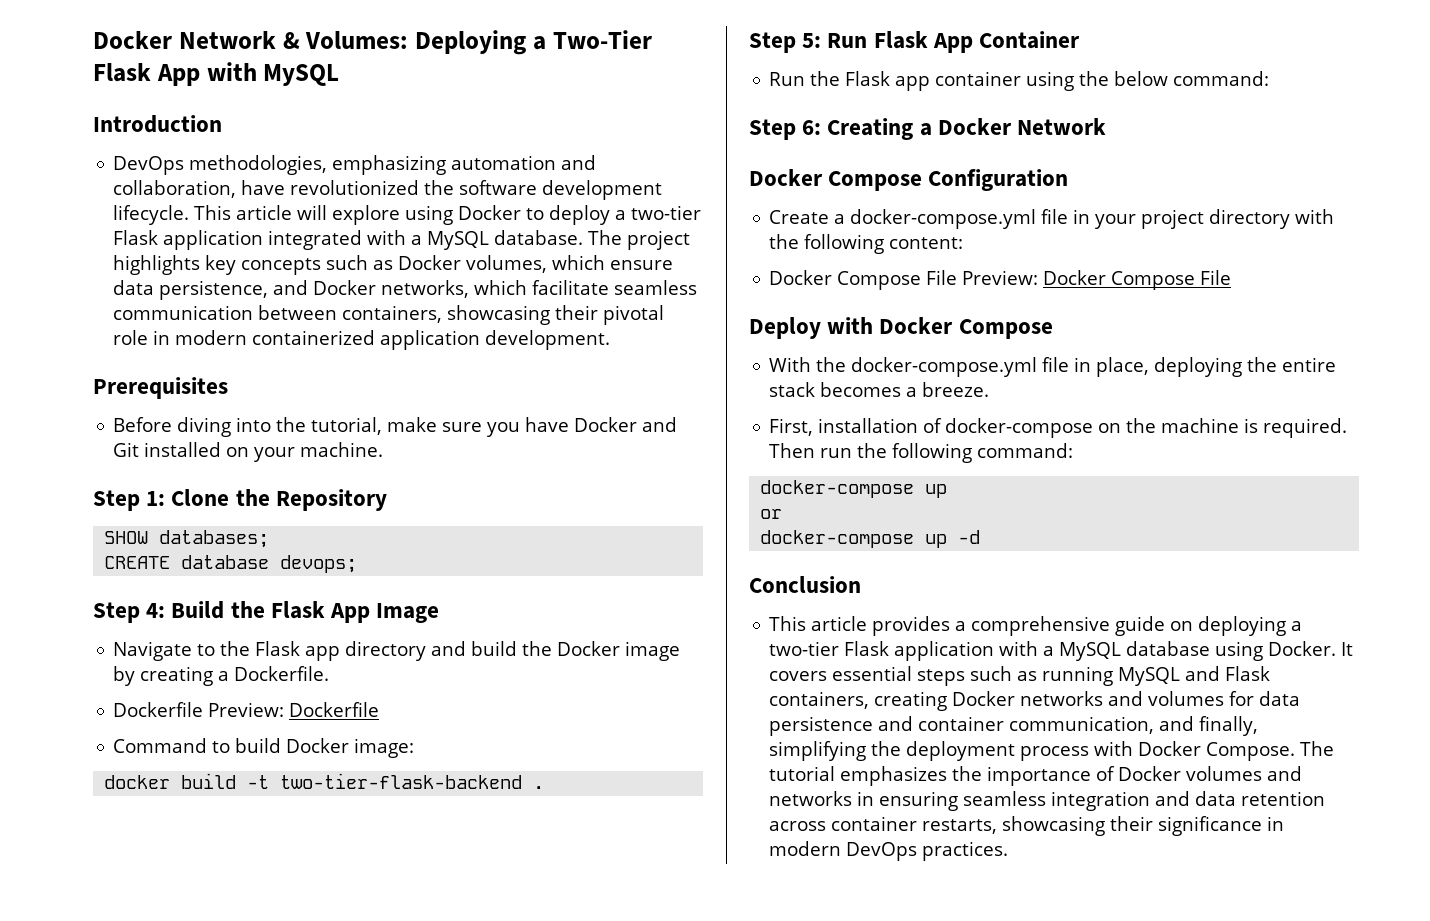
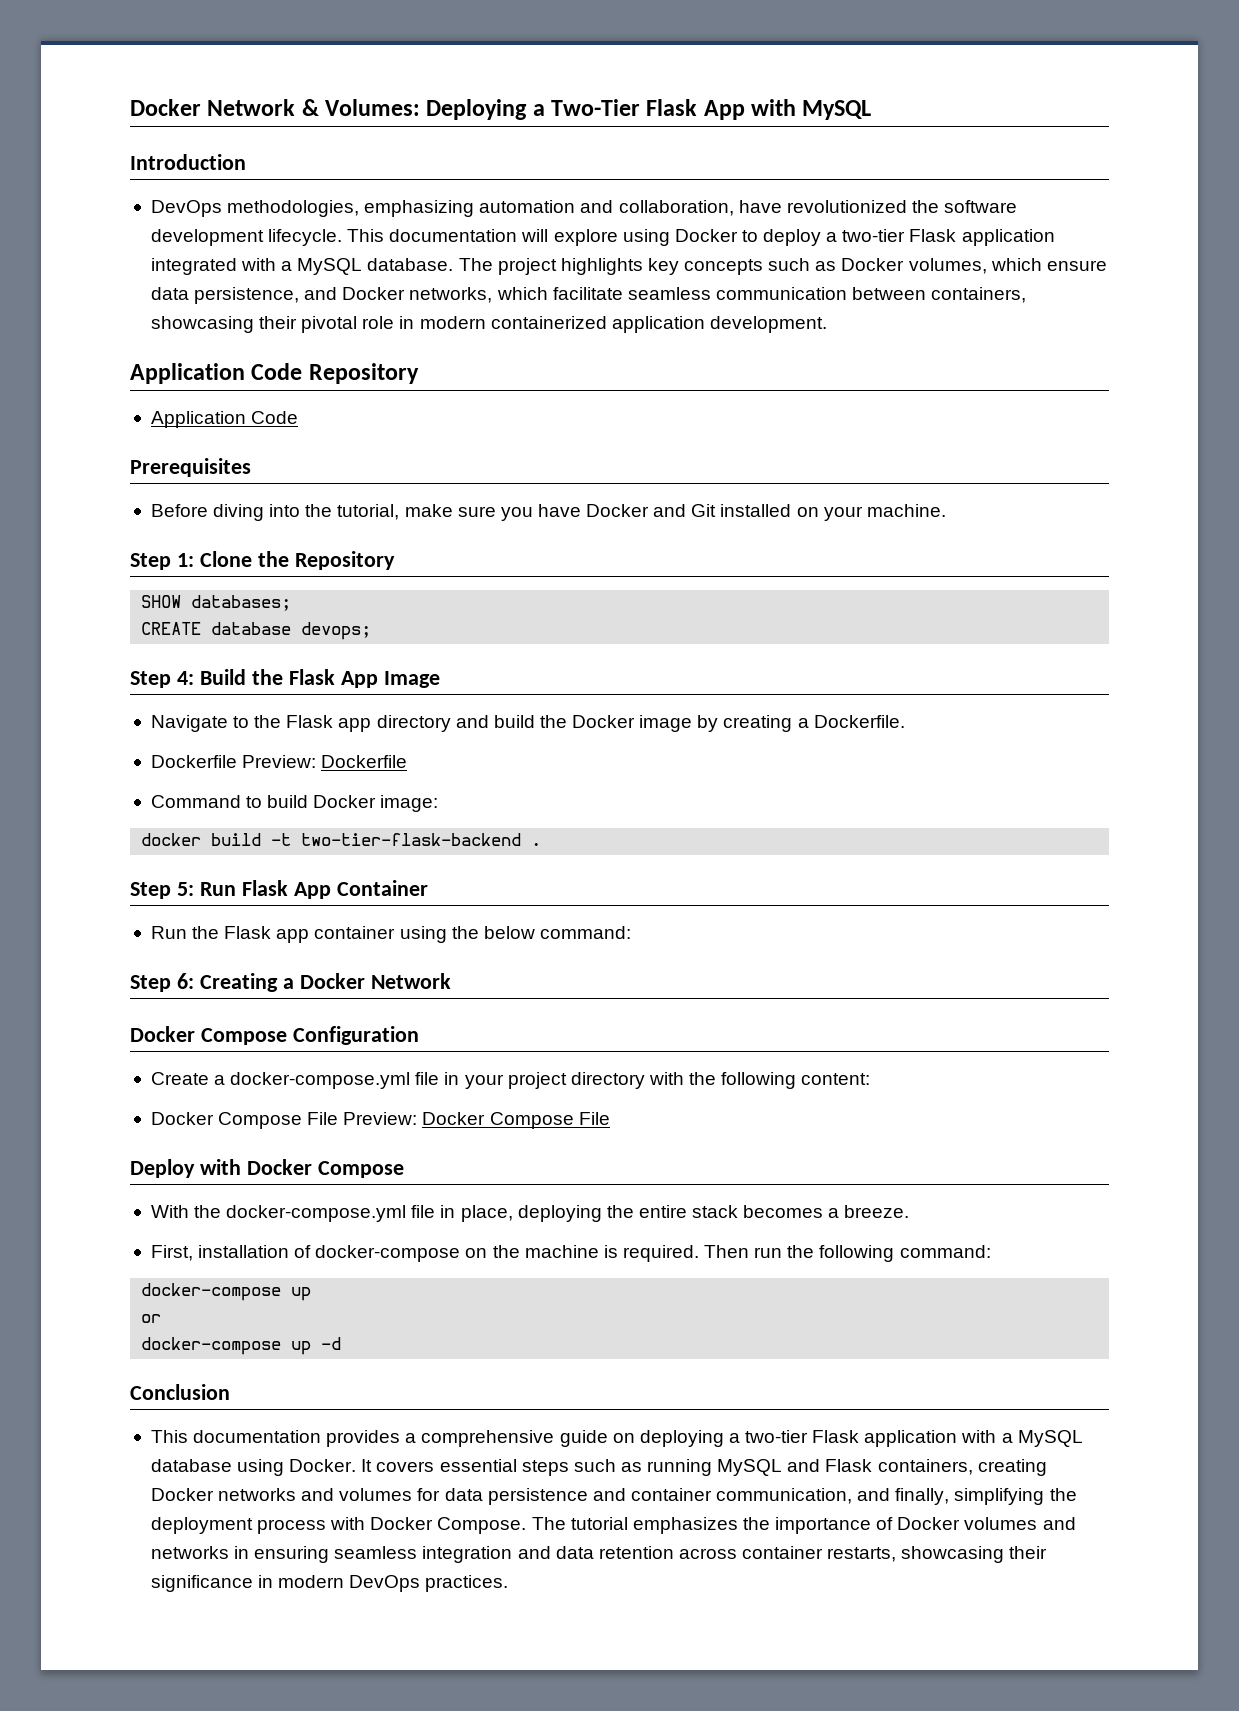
[236,205,293,220] article -> [389,229,518,242] documentation
(611, 340) none -> [130,363,419,384] [150,411,299,428] // Application Code Repository // Application Code
[811,616,868,631] article -> [193,1430,322,1443] documentation

